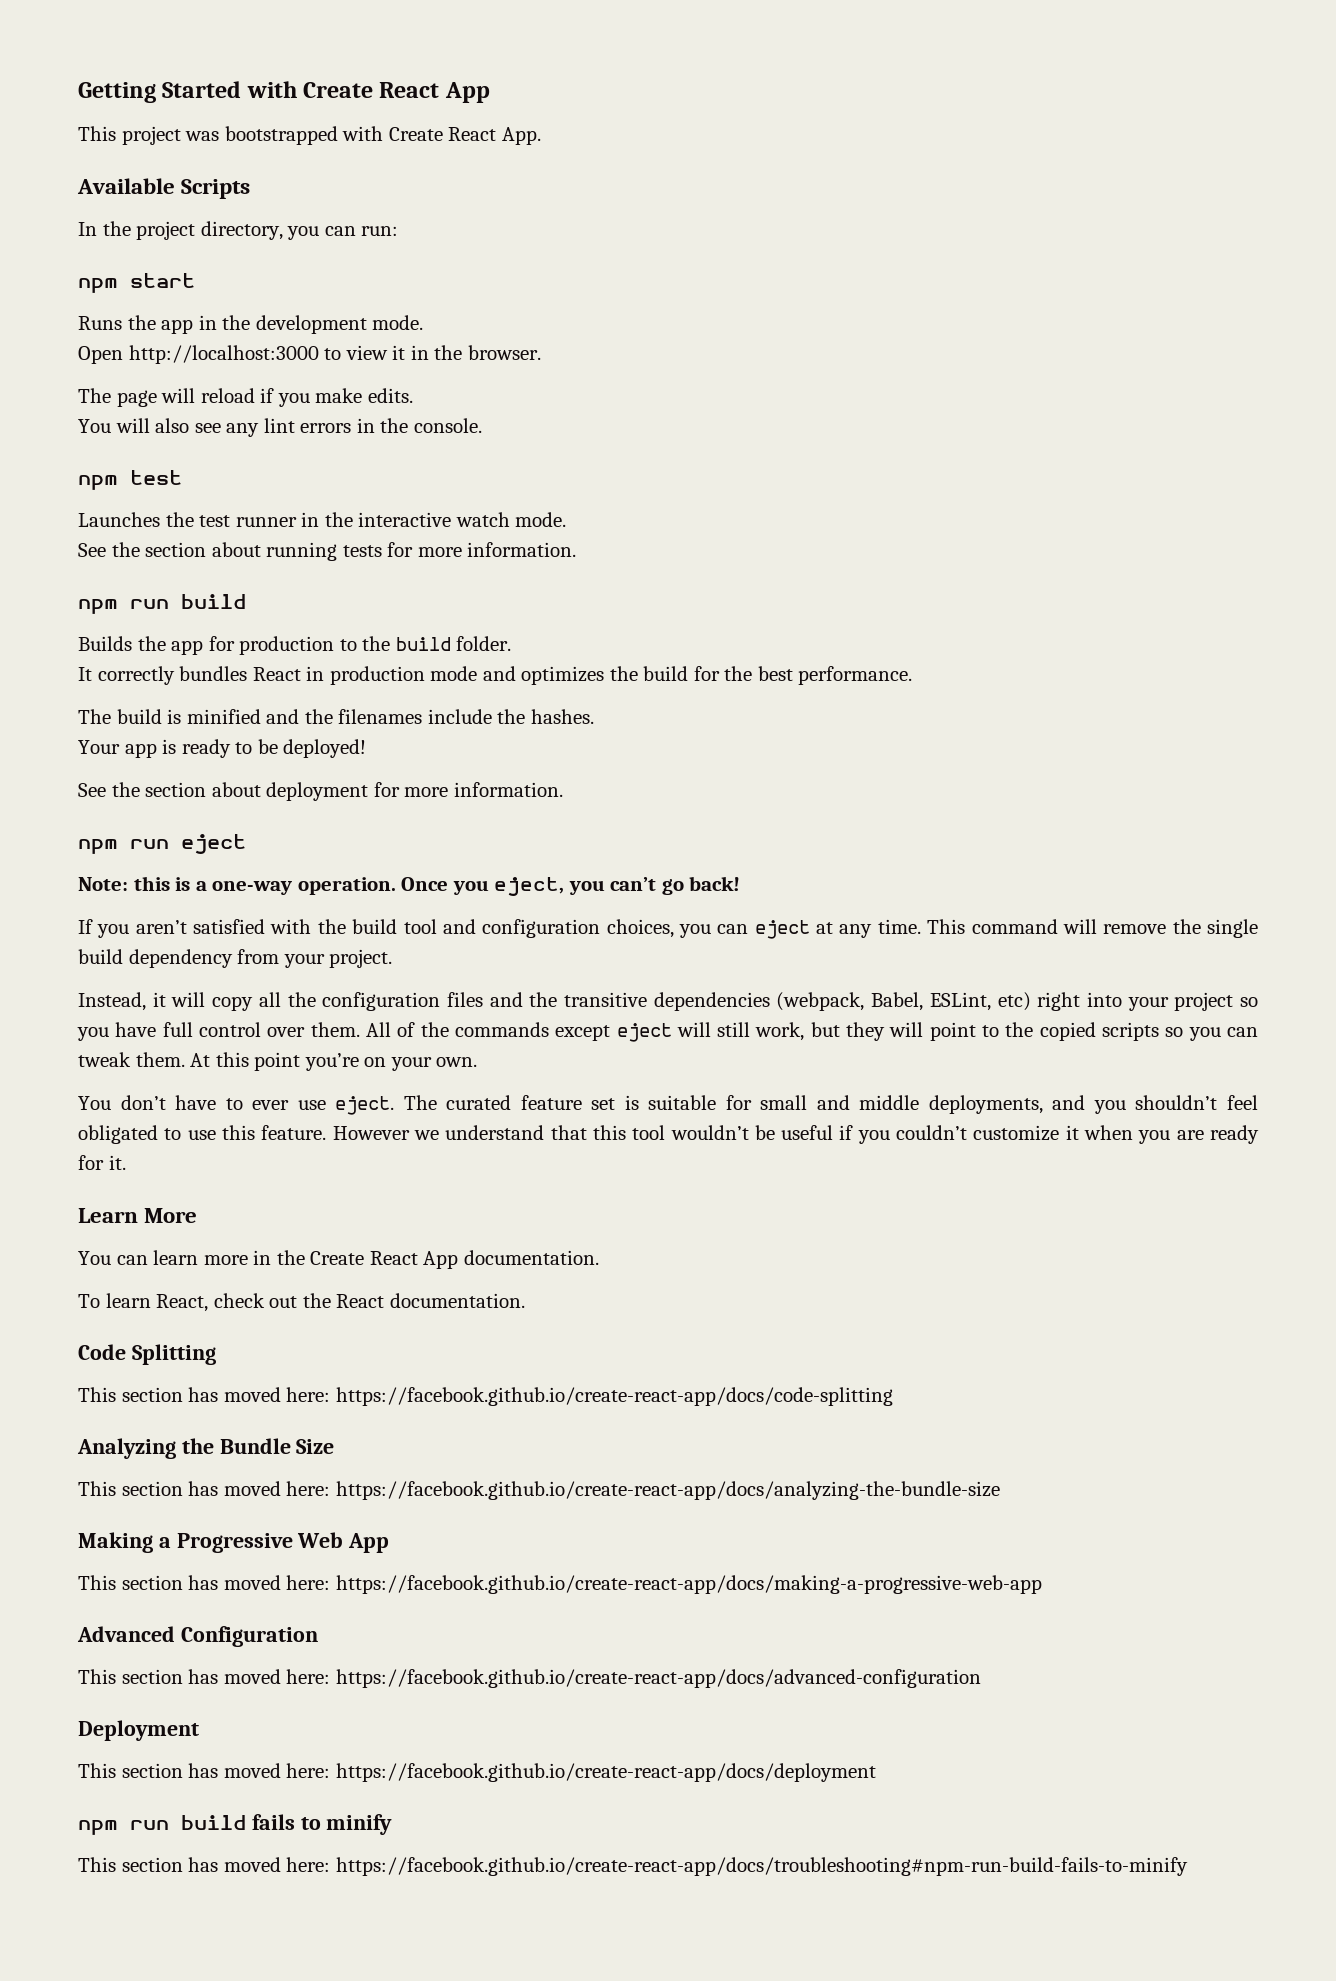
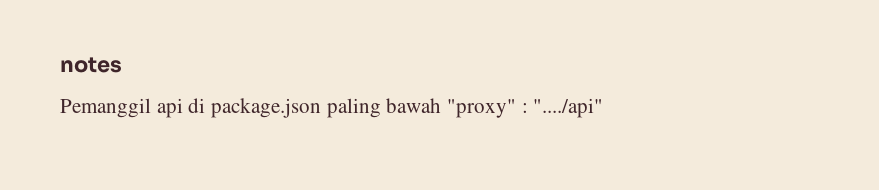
[78,81,490,103] [78,126,541,145] [77,178,251,199] [78,221,399,240] [78,273,195,293] [78,315,424,334] [78,345,541,364] [78,388,413,407] [78,418,482,437] [78,470,182,490] [78,512,567,527] [78,542,577,561] [78,594,246,614] [78,636,512,655] [78,666,913,685] [78,709,594,724] [78,739,367,758] [78,782,563,801] [78,834,246,854] [78,876,741,896] [78,919,1258,939] [78,949,393,968] [78,992,1259,1011] [77,1022,1259,1042] [78,1052,478,1071] [78,1095,1259,1115] [78,1125,1260,1144] [78,1155,126,1170] [78,1208,198,1223] [78,1250,599,1269] [78,1293,525,1312] [78,1344,216,1365] [78,1387,893,1406] [77,1438,335,1459] [78,1481,1000,1500] [78,1532,390,1553] [78,1575,1042,1594] [77,1626,318,1647] [78,1669,981,1688] [78,1720,199,1741] [78,1763,876,1782] [78,1814,393,1835] [78,1857,1188,1876] Getting Started with Create React App // This project was bootstrapped with Create React App. // Available Scripts // In the project directory, you can run: // npm start // Runs the app in the development mode. // Open http://localhost:3000 to view it in the browser. // The page will reload if you make edits. // You will also see any lint errors in the console. // npm test // Launches the test runner in the interactive watch mode. // See the section about running tests for more information. // npm run build // Builds the app for production to the build folder. // It correctly bundles React in production mode and optimizes the build for the best performance. // The build is minified and the filenames include the hashes. // Your app is ready to be deployed! // See the section about deployment for more information. // npm run eject // Note: this is a one-way operation. Once you eject, you can’t go back! // If you aren’t satisfied with the build tool and configuration choices, you can eject at any time. This command will remove the single build dependency from your project. // Instead, it will copy all the configuration files and the transitive dependencies (webpack, Babel, ESLint, etc) right into your project so you have full control over them. All of the commands except eject will still work, but they will point to the copied scripts so you can tweak them. At this point you’re on your own. // You don’t have to ever use eject. The curated feature set is suitable for small and middle deployments, and you shouldn’t feel obligated to use this feature. However we understand that this tool wouldn’t be useful if you couldn’t customize it when you are ready for it. // Learn More // You can learn more in the Create React App documentation. // To learn React, check out the React documentation. // Code Splitting // This section has moved here: https://facebook.github.io/create-react-app/docs/code-splitting // Analyzing the Bundle Size // This section has moved here: https://facebook.github.io/create-react-app/docs/analyzing-the-bundle-size // Making a Progressive Web App // This section has moved here: https://facebook.github.io/create-react-app/docs/making-a-progressive-web-app // Advanced Configuration // This section has moved here: https://facebook.github.io/create-react-app/docs/advanced-configuration // Deployment // This section has moved here: https://facebook.github.io/create-react-app/docs/deployment // npm run build fails to minify // This section has moved here: https://facebook.github.io/create-react-app/docs/troubleshooting#npm-run-build-fails-to-minify -> [60,57,122,73] [60,98,604,118] notes // Pemanggil api di package.json paling bawah "proxy" : "..../api"

